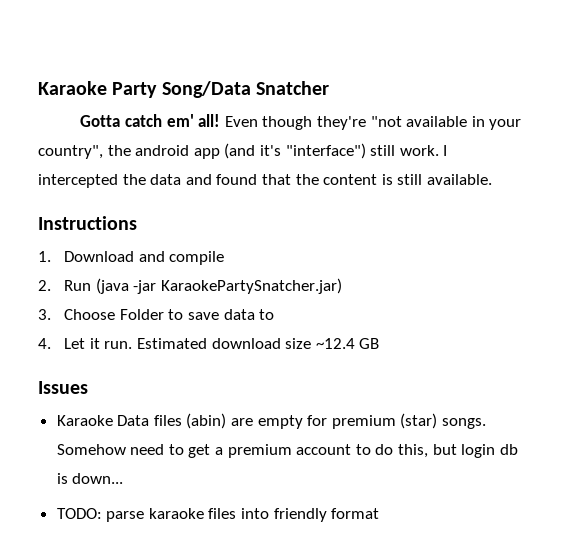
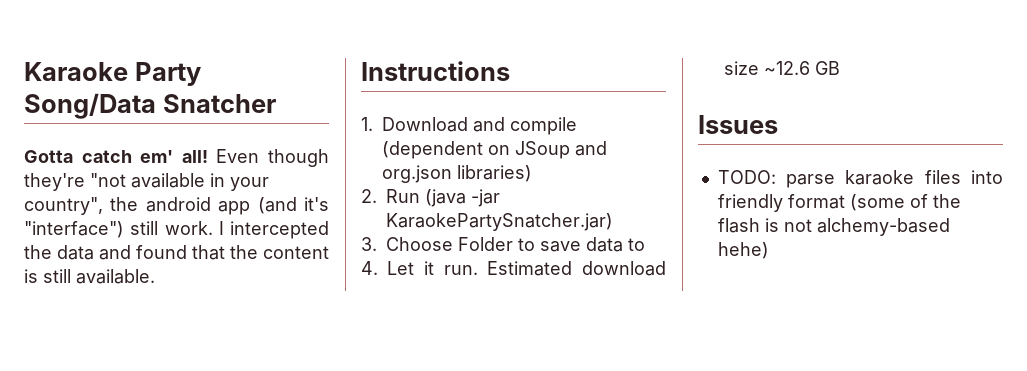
(225, 258) none -> [382,141,607,159] [382,165,532,183] (dependent on JSoup and org.json libraries)
[315,338,355,349] ~12.4 -> [764,61,810,75] ~12.6
[56,413,487,429] [56,444,518,458] [56,473,124,484] // Karaoke Data files (abin) are empty for premium (star) songs. Somehow need to get a premium account to do this, but login db is down... -> (778, 124) none
(380, 513) none -> [849,194,961,211] [717,218,950,236] [717,242,769,259] (some of the flash is not alchemy-based hehe)

